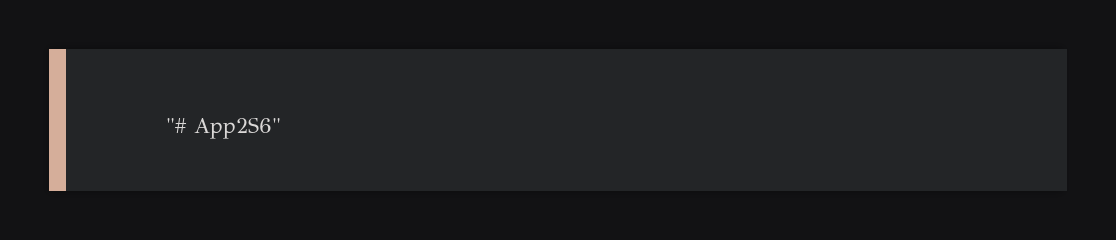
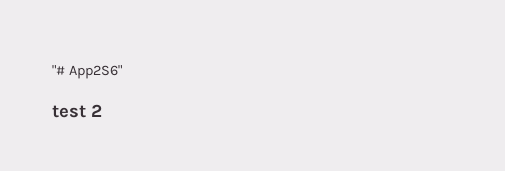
(281, 128) none -> [52,104,102,118] // test 2

